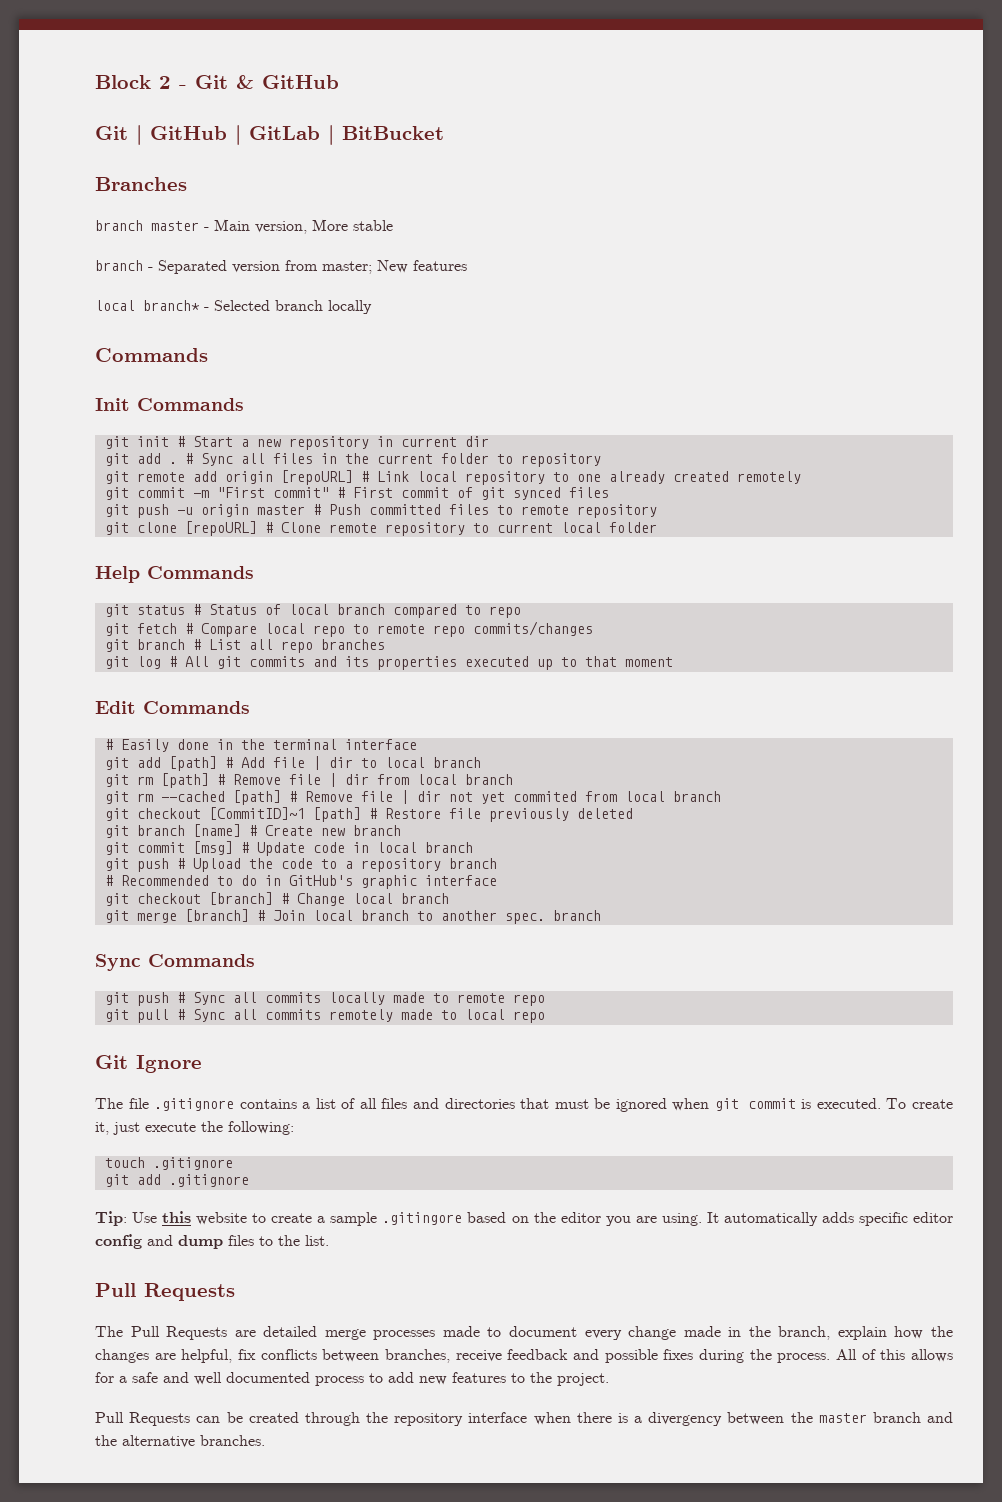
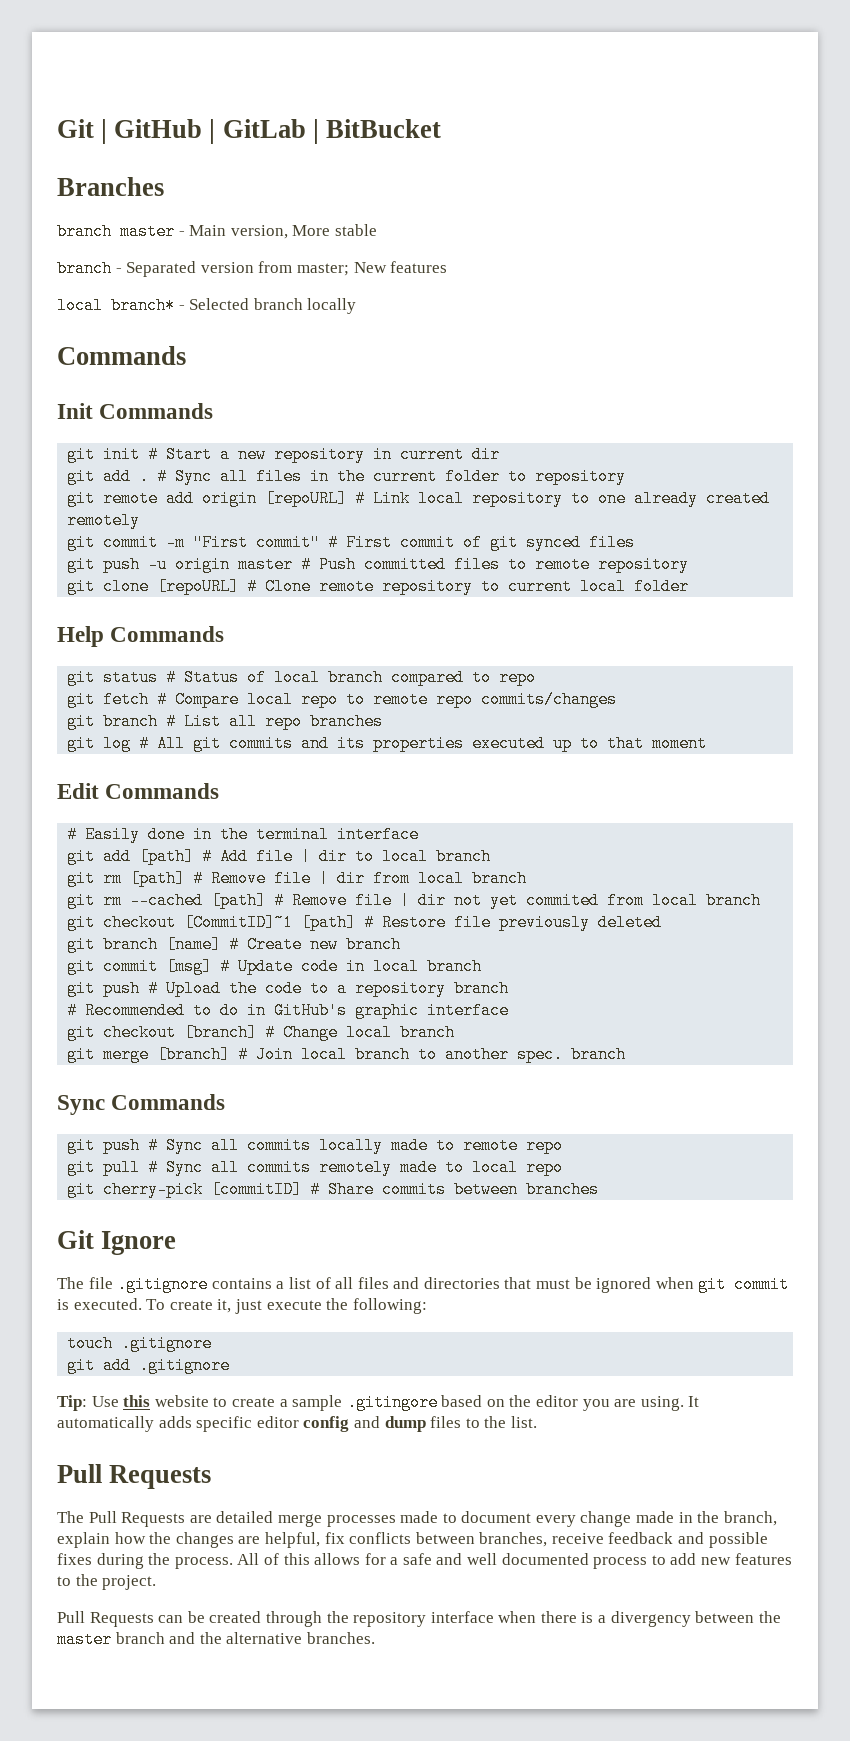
[95,75,339,89] Block 2 - Git & GitHub // -> (57, 128) none
(545, 1017) none -> [67,1181,600,1198] // git cherry-pick [commitID] # Share commits between branches

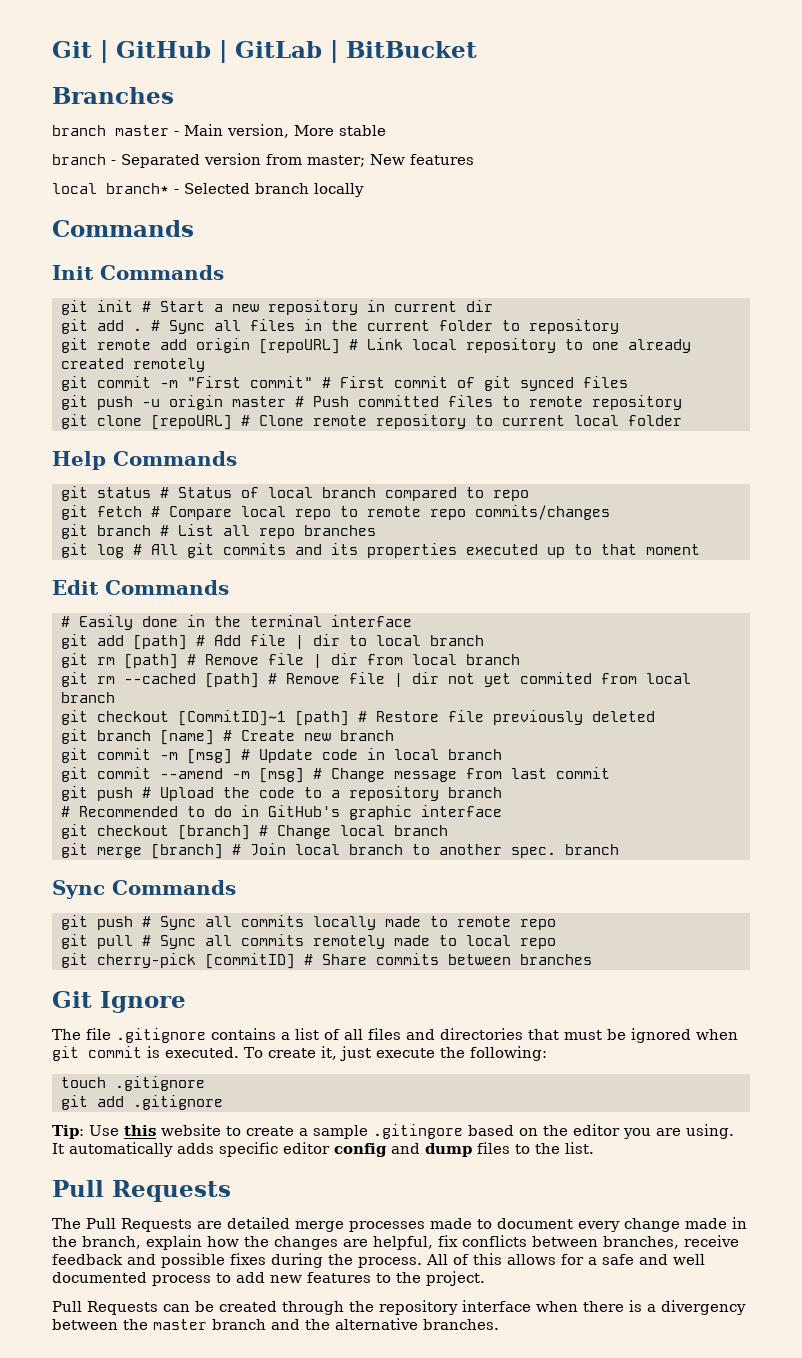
(159, 966) none -> [159,752,178,760] -m
(483, 966) none -> [60,767,610,783] // git commit --amend -m [msg] # Change message from last commit

